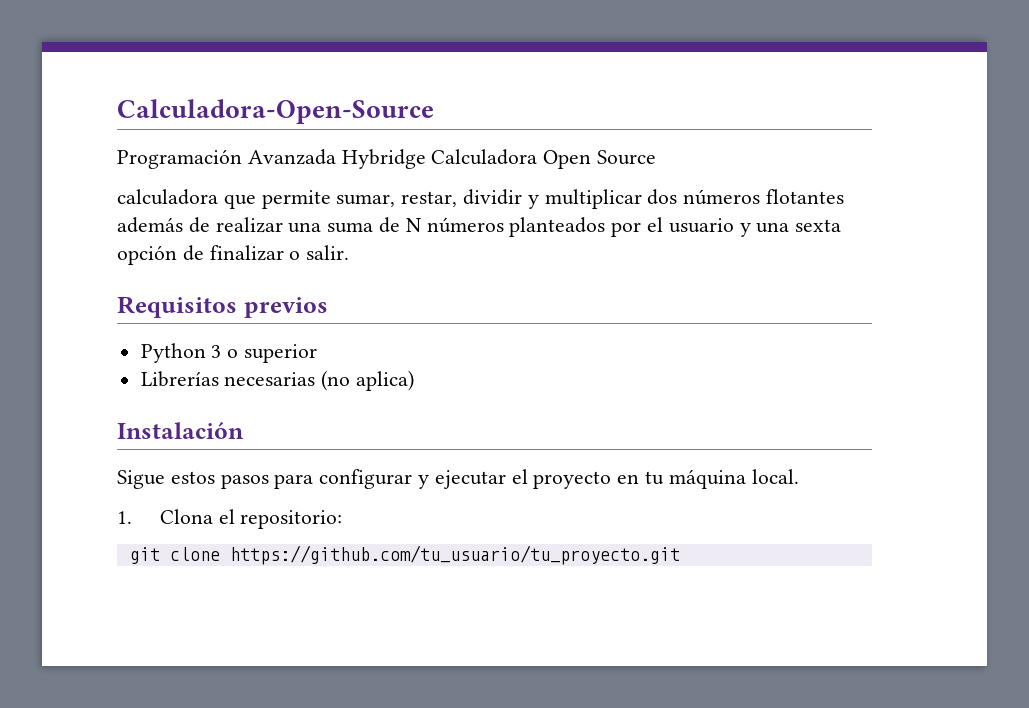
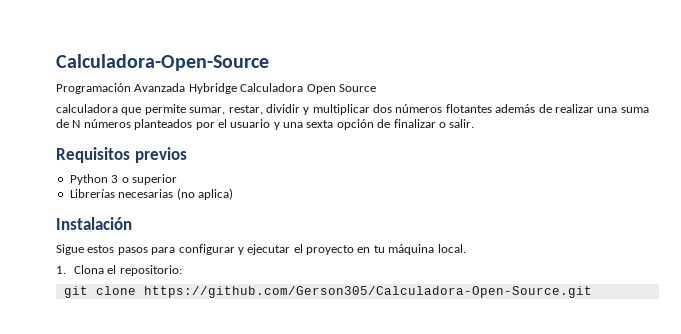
[229,545,680,565] https://github.com/tu_usuario/tu_proyecto.git -> [143,286,592,298] https://github.com/Gerson305/Calculadora-Open-Source.git

